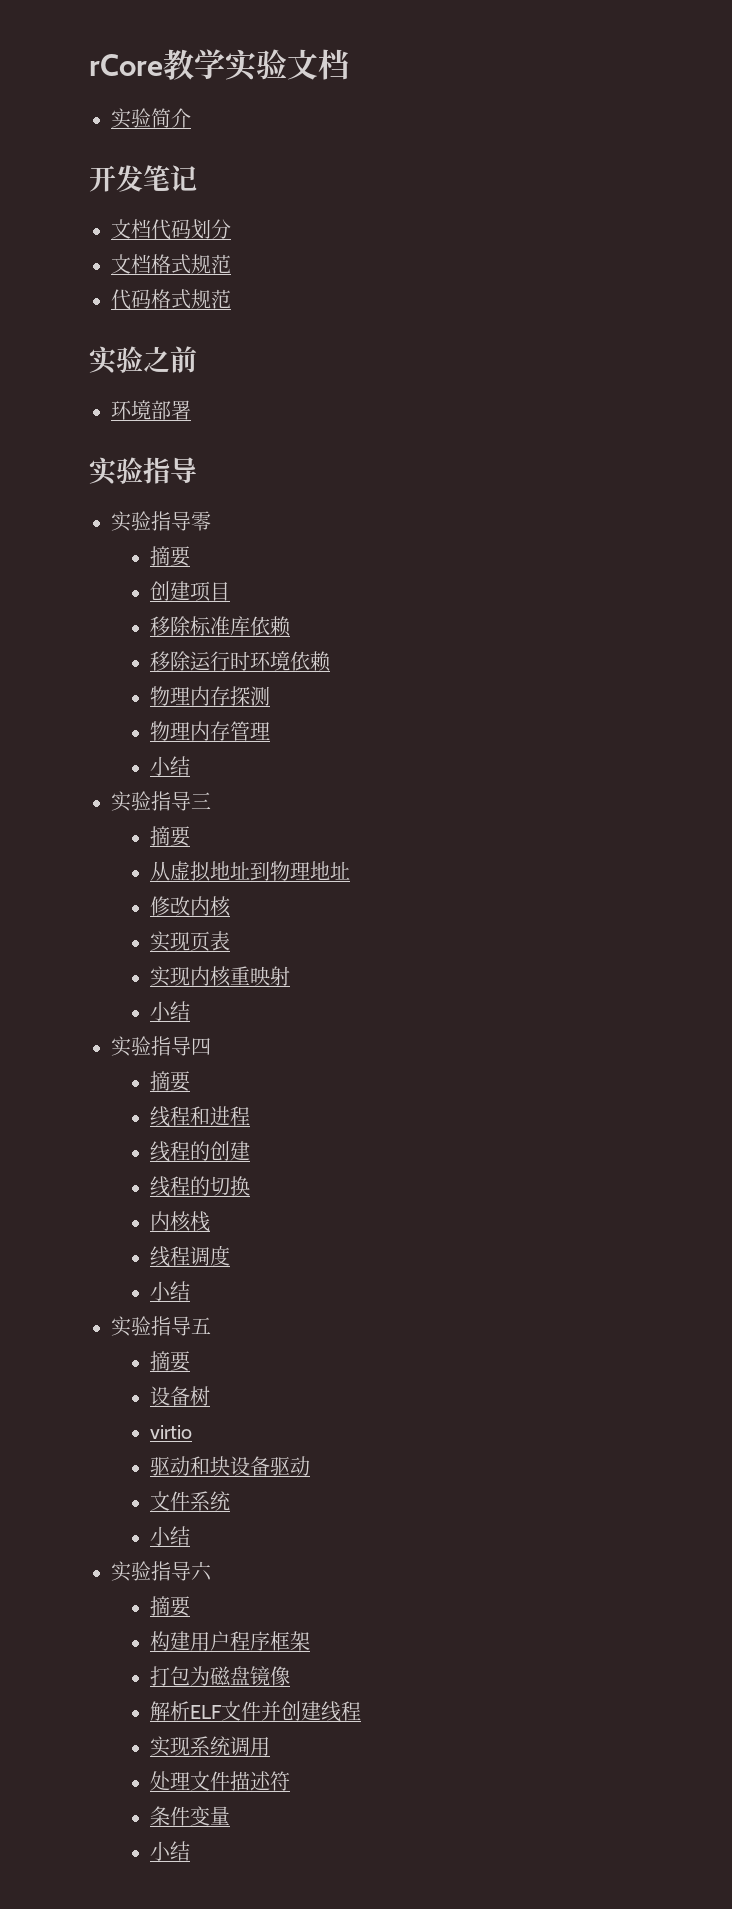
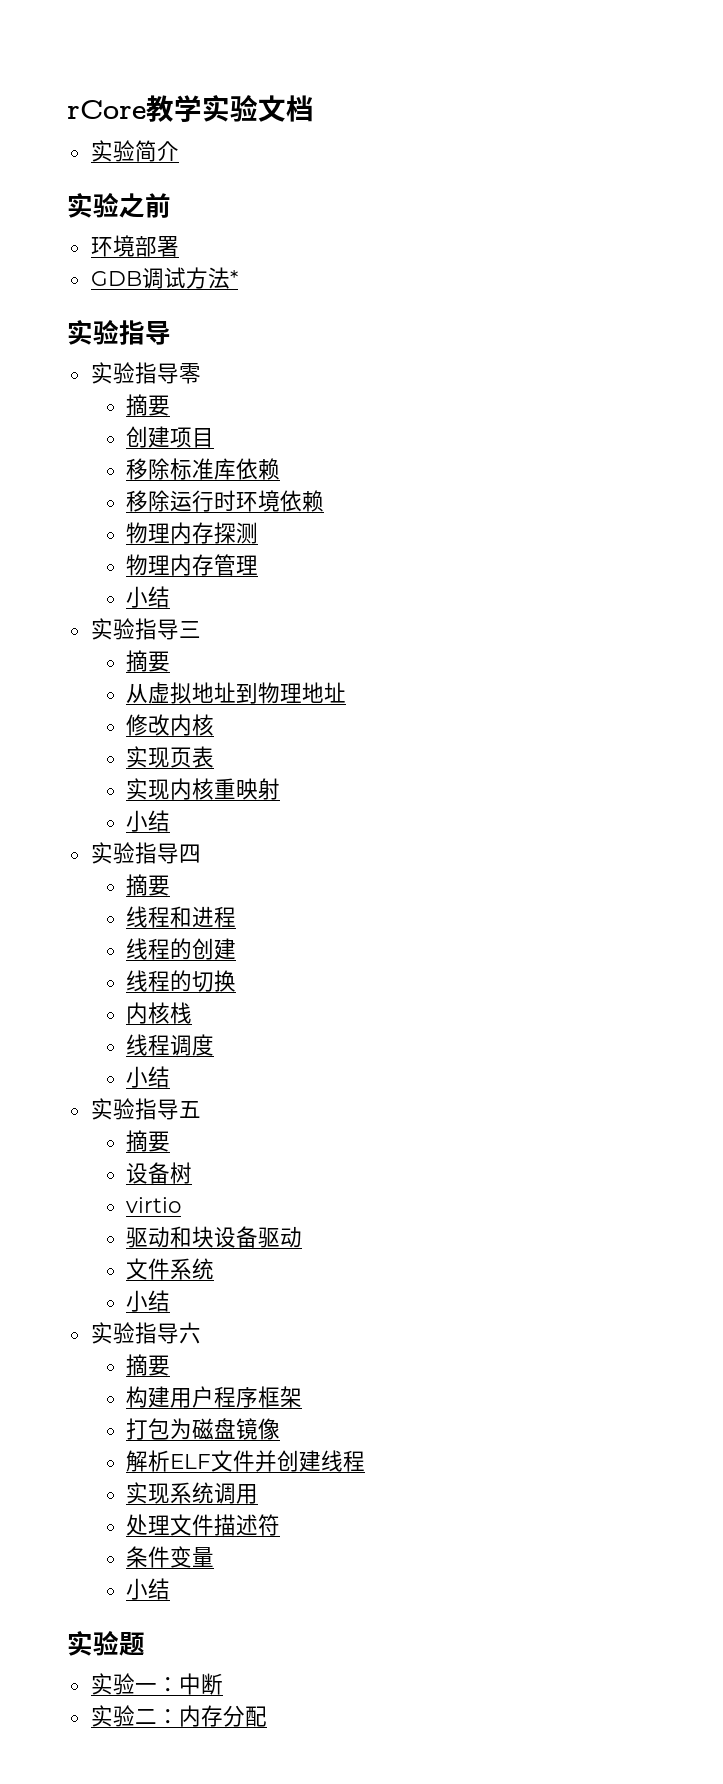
[89,165,197,192] [111,219,231,240] [111,254,231,274] [111,289,231,310] // 开发笔记 // 文档代码划分 // 文档格式规范 // 代码格式规范 -> (179, 151) none
(191, 410) none -> [90,267,238,289] // GDB调试方法*
(190, 1851) none -> [67,1631,145,1656] [90,1673,223,1695] [90,1705,267,1727] // 实验题 // 实验一：中断 // 实验二：内存分配

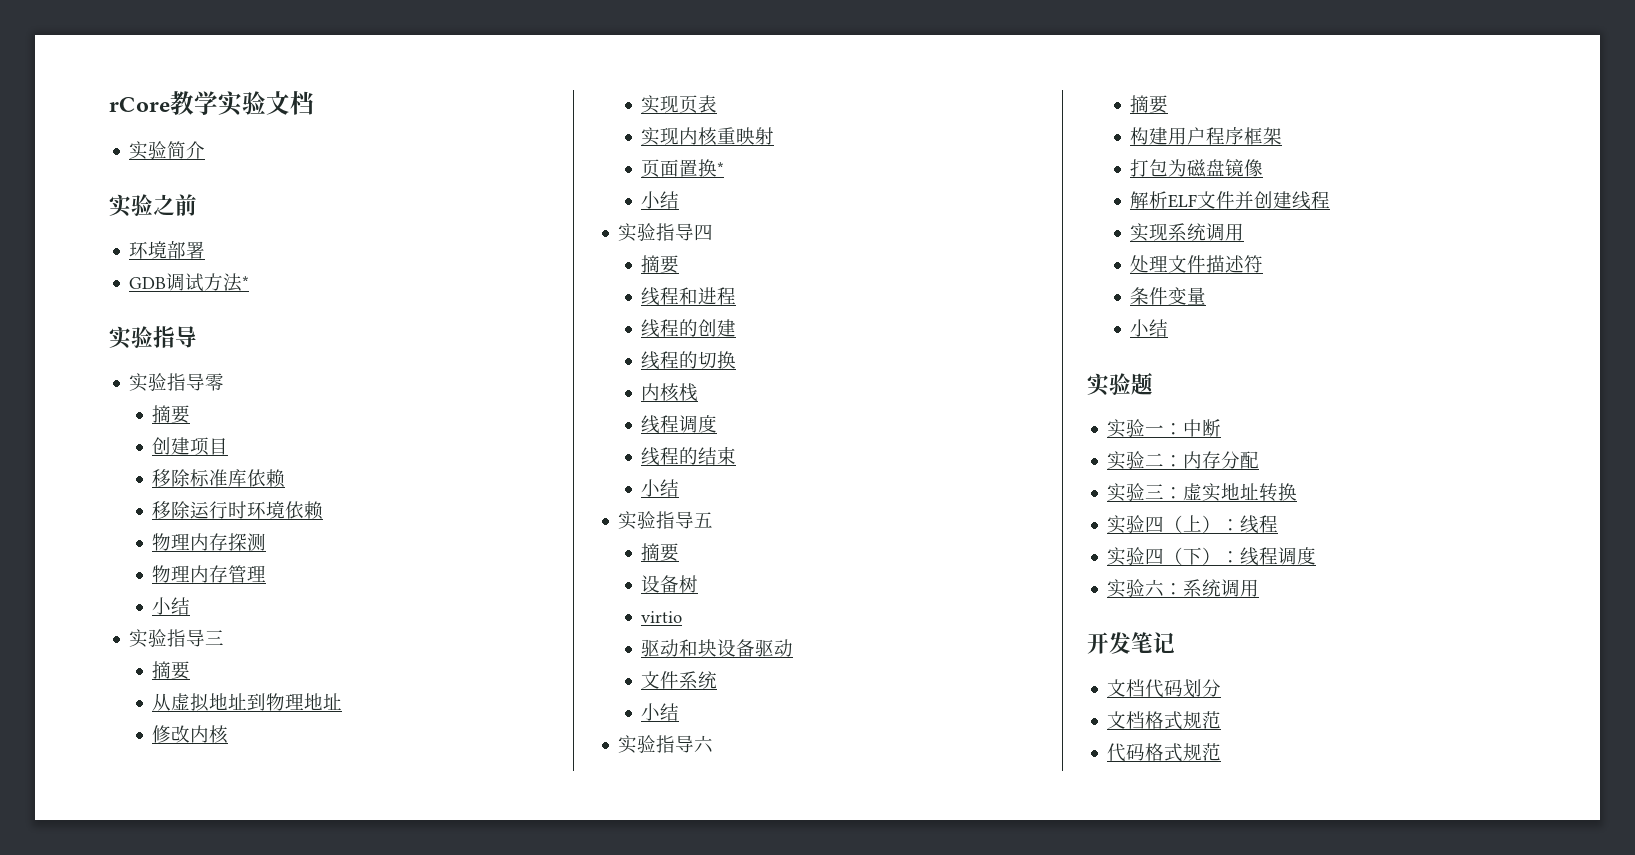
(281, 789) none -> [641,159,725,178] // 页面置换*
(215, 1045) none -> [641,446,737,466] // 线程的结束
(267, 1716) none -> [1107,483,1298,502] [1107,515,1279,534] [1107,547,1317,566] [1107,579,1260,598] [1087,632,1175,654] [1107,679,1222,698] [1107,711,1222,730] [1107,743,1222,762] // 实验三：虚实地址转换 // 实验四（上）：线程 // 实验四（下）：线程调度 // 实验六：系统调用 // 开发笔记 // 文档代码划分 // 文档格式规范 // 代码格式规范

